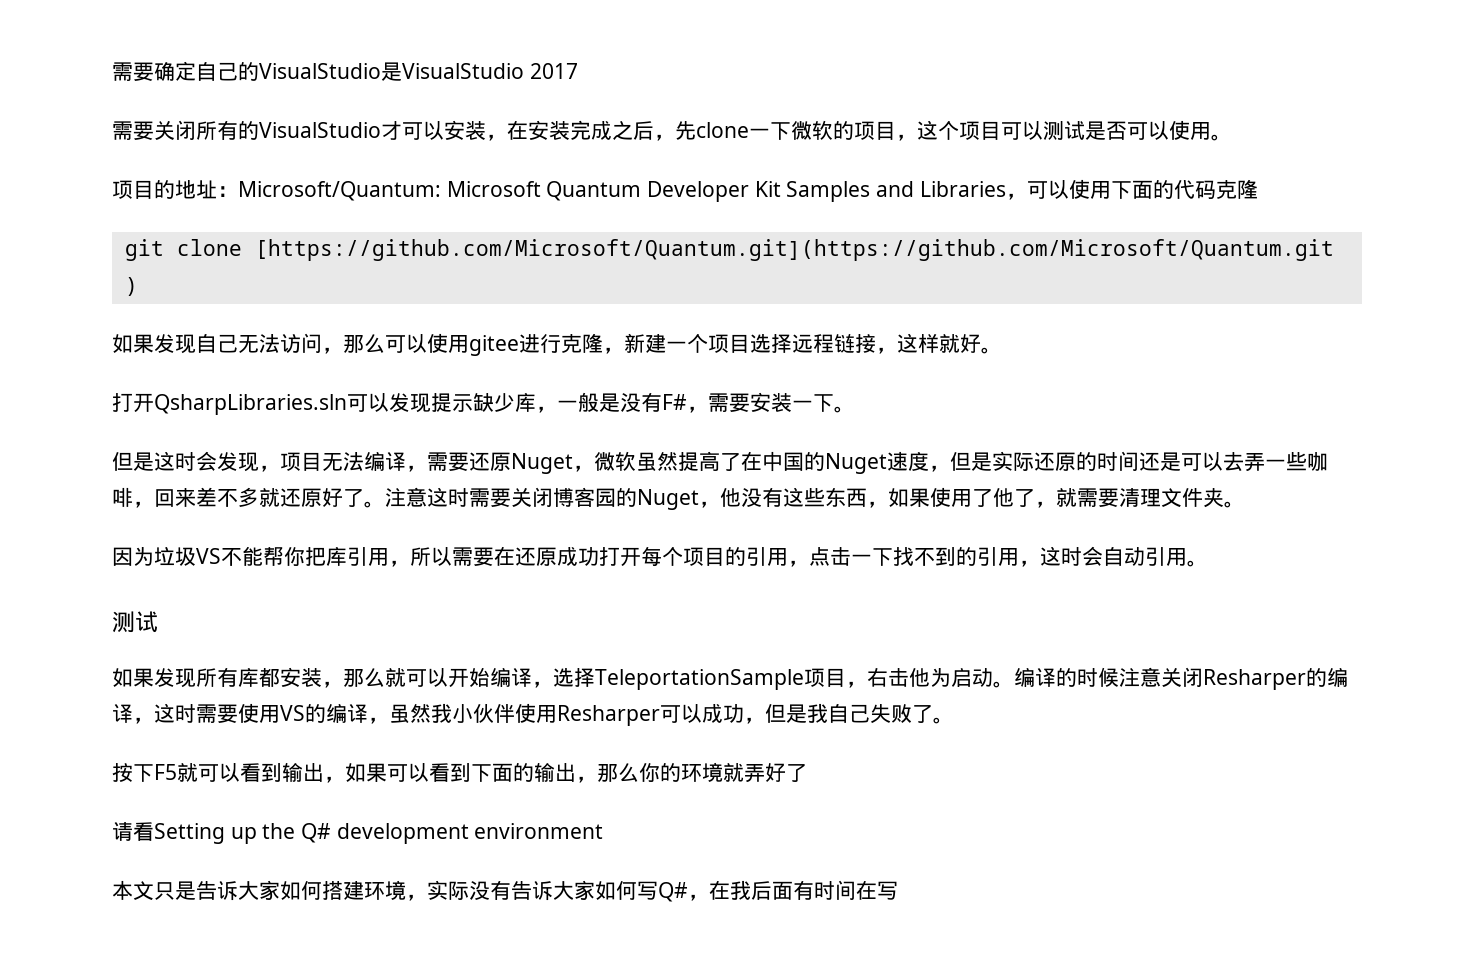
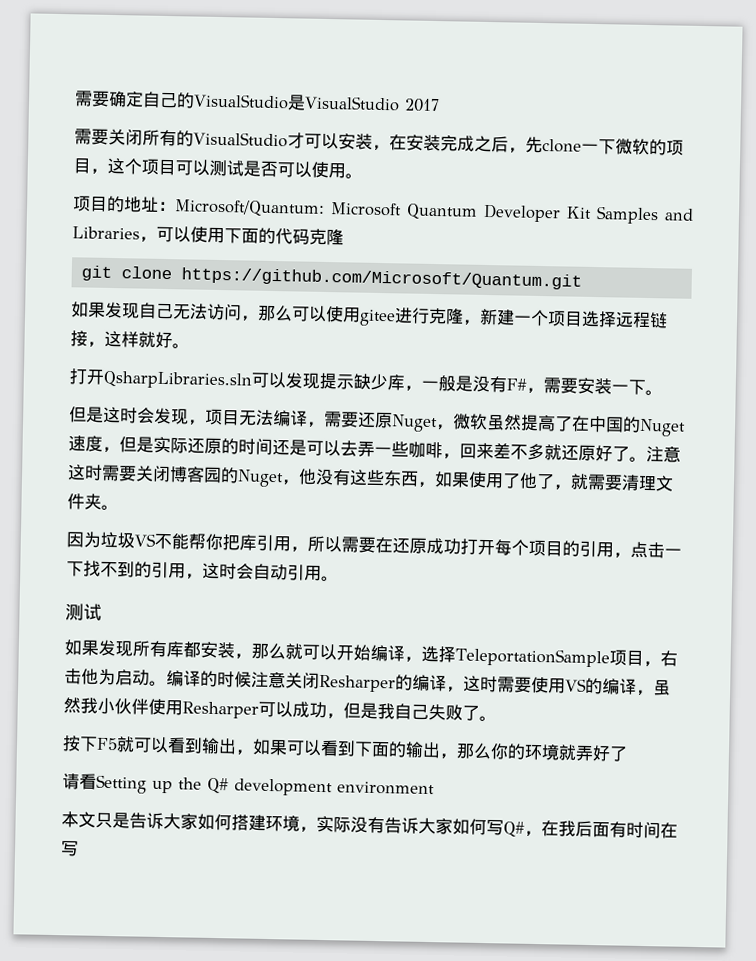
[254,239,1334,261] [124,277,138,296] [https://github.com/Microsoft/Quantum.git](https://github.com/Microsoft/Quantum.git ) -> [180,267,582,290] https://github.com/Microsoft/Quantum.git

